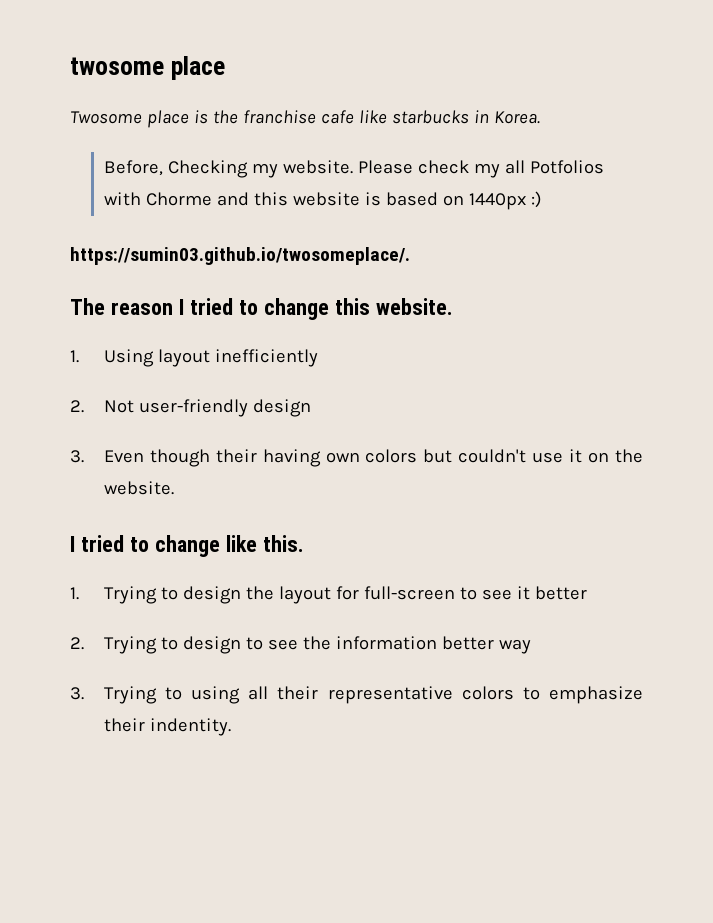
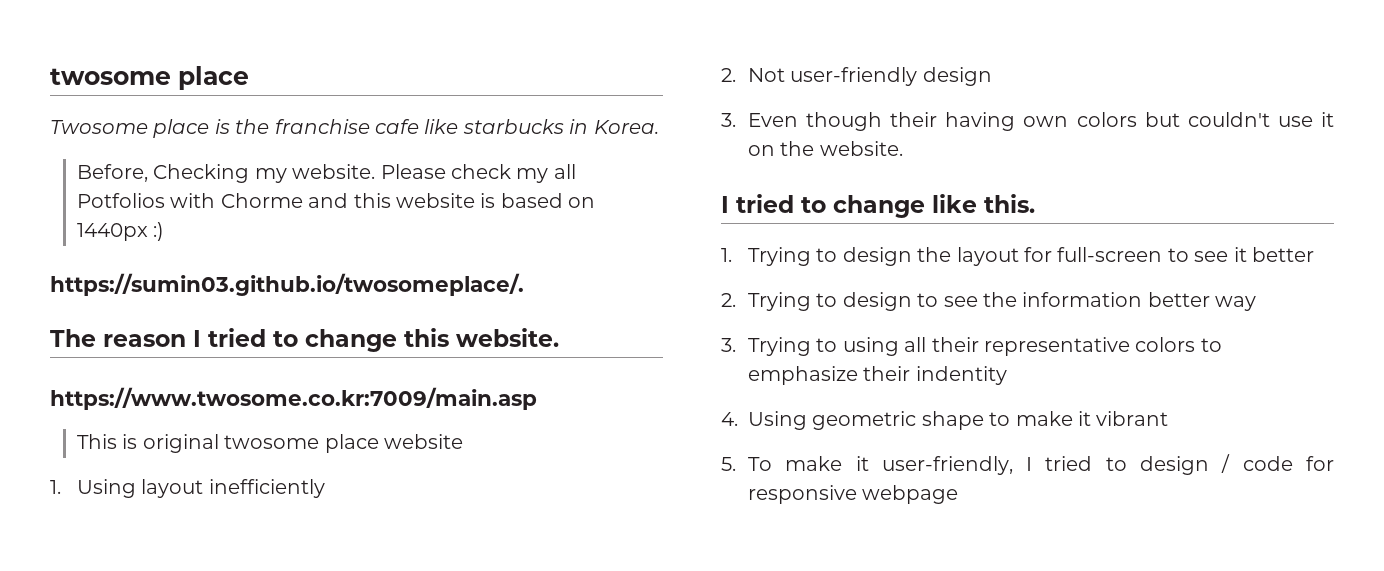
(453, 306) none -> [50,387,537,410] [76,434,463,453] // https://www.twosome.co.kr:7009/main.asp // This is original twosome place website
[149,718,231,736] indentity. -> [915,366,1007,385] [721,411,1169,430] [721,454,1334,475] [747,485,959,504] indentity // 4. Using geometric shape to make it vibrant // 5. To make it user-friendly, I tried to design / code for responsive webpage

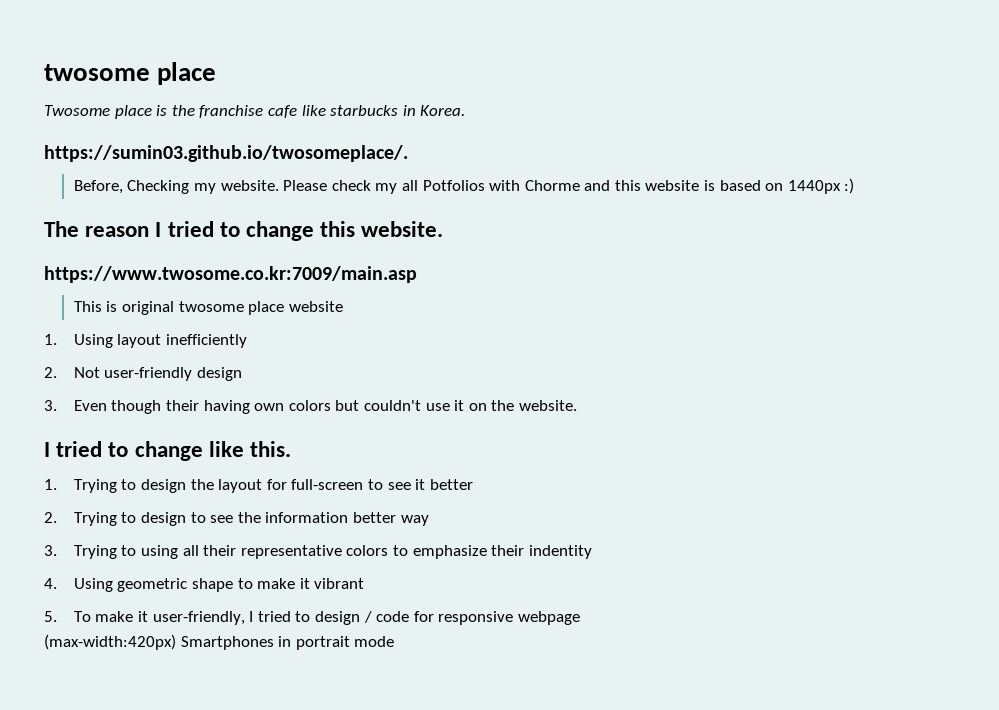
(659, 127) none -> [44,145,408,162] // https://sumin03.github.io/twosomeplace/.
[50,273,524,296] // https://sumin03.github.io/twosomeplace/. -> (855, 186) none
(959, 494) none -> [44,634,395,650] // (max-width:420px) Smartphones in portrait mode

